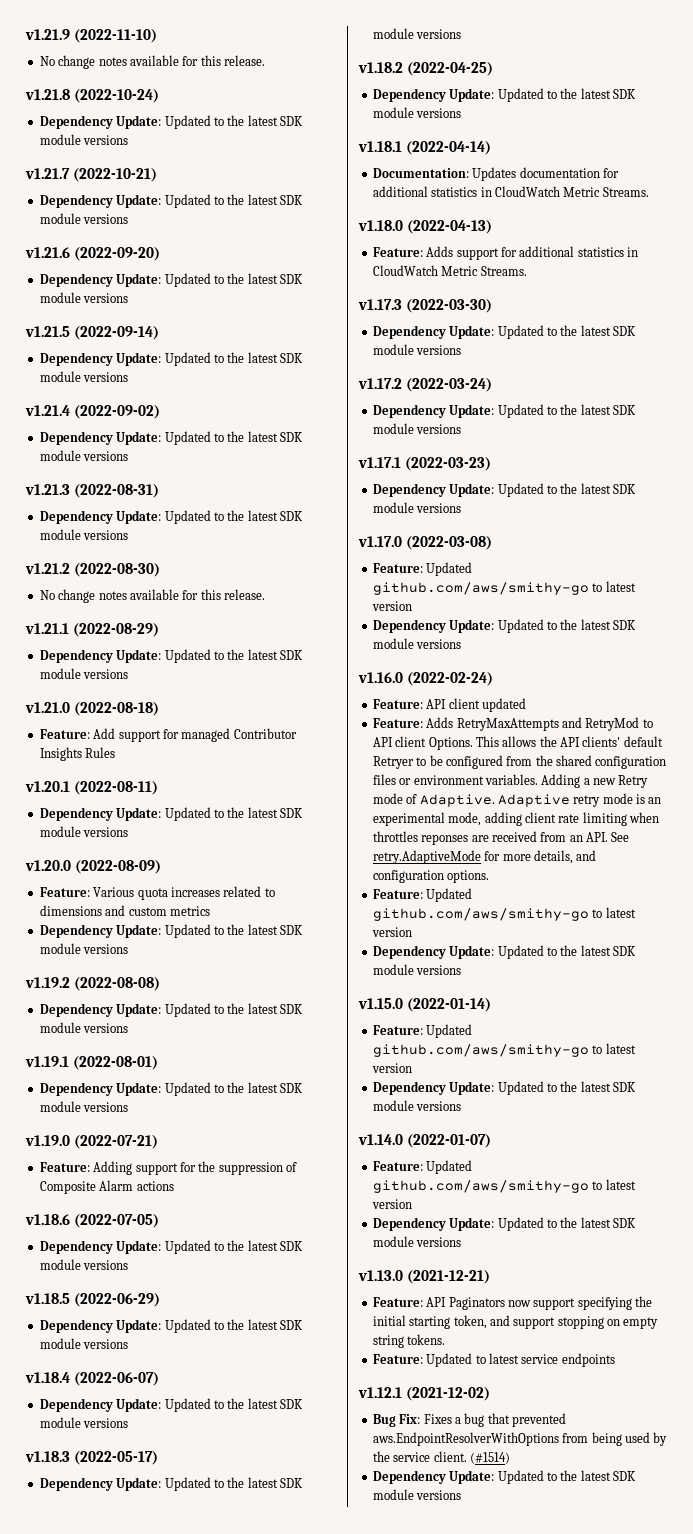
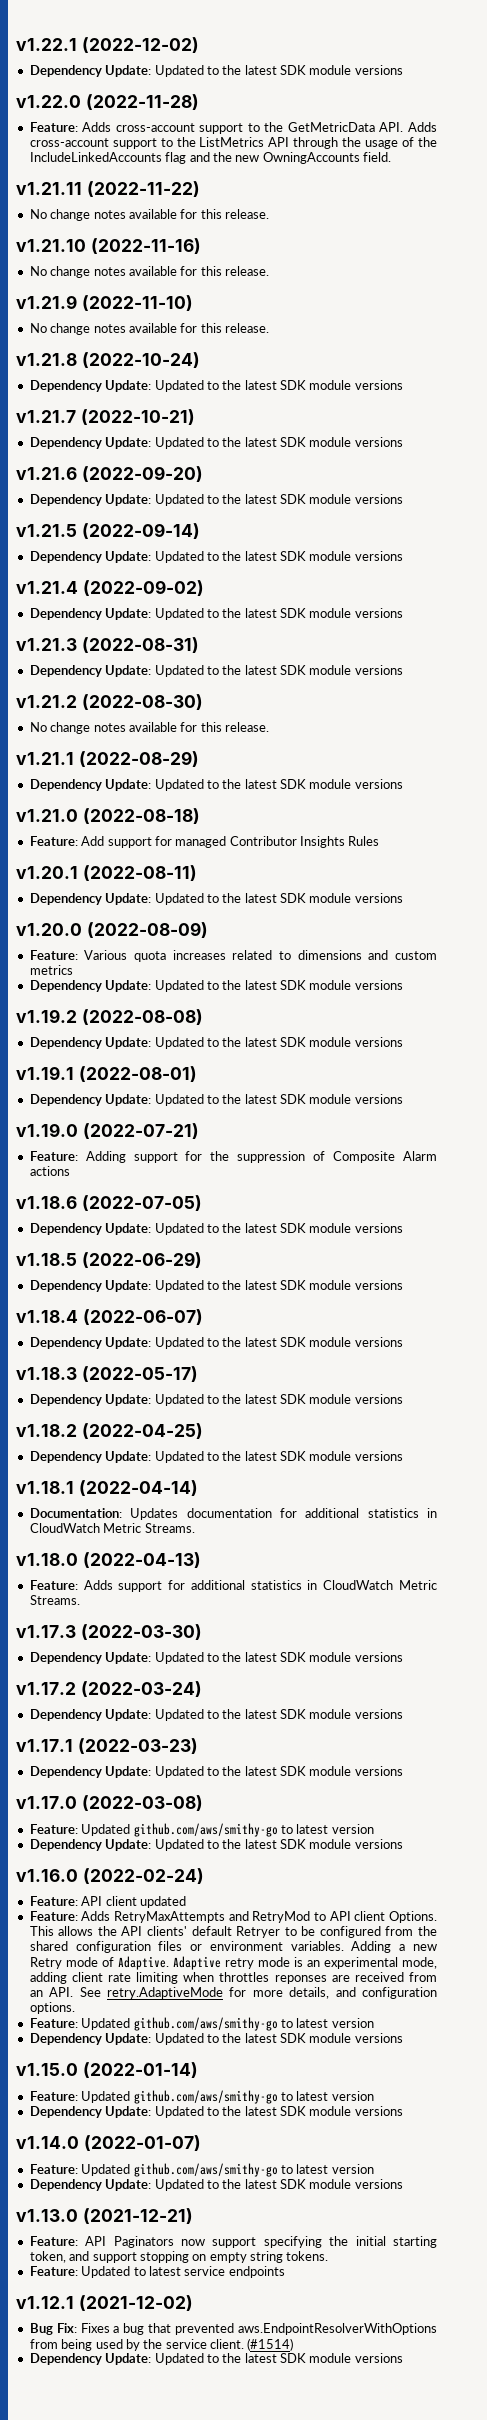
(25, 34) none -> [16,37,199,53] [29,65,403,77] [16,94,199,110] [29,122,437,134] [29,137,438,149] [29,152,391,164] [16,181,200,197] [29,209,269,221] [16,238,201,254] [29,266,269,278] v1.22.1 (2022-12-02) // Dependency Update: Updated to the latest SDK module versions // v1.22.0 (2022-11-28) // Feature: Adds cross-account support to the GetMetricData API. Adds cross-account support to the ListMetrics API through the usage of the IncludeLinkedAccounts flag and the new OwningAccounts field. // v1.21.11 (2022-11-22) // No change notes available for this release. // v1.21.10 (2022-11-16) // No change notes available for this release. //

